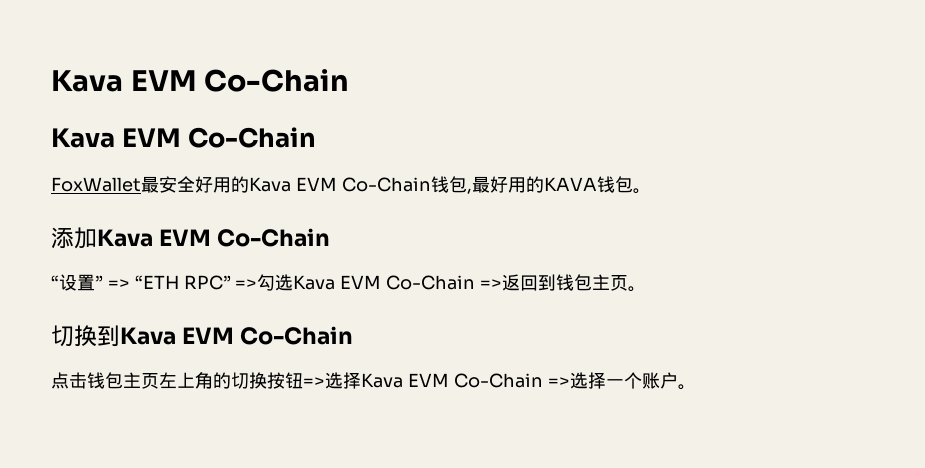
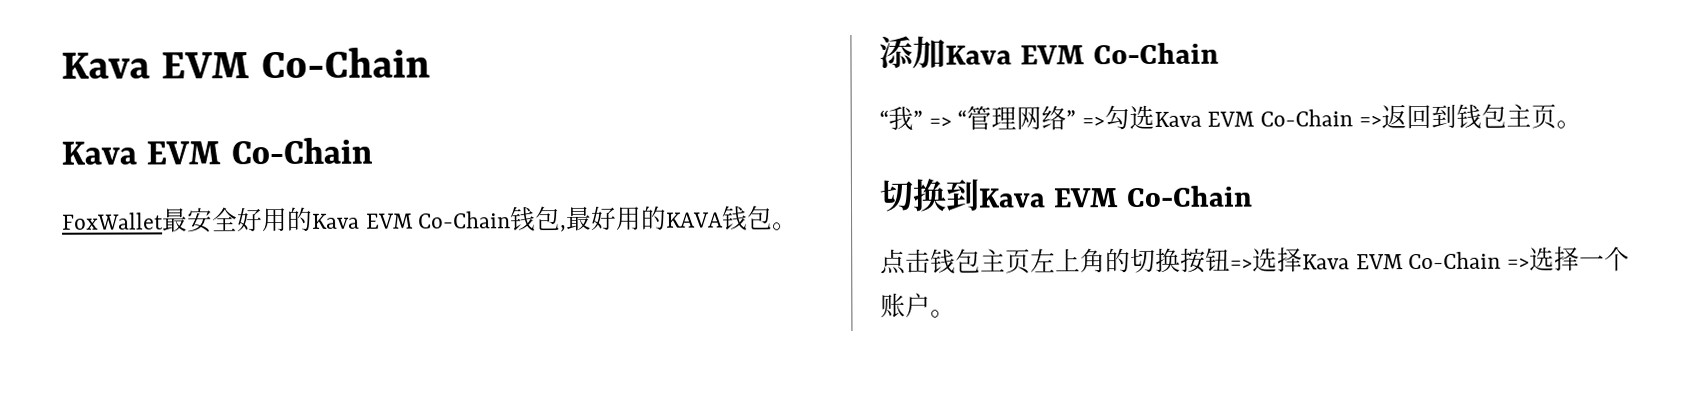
[59,274,231,291] 设置” => “ETH RPC” -> [888,105,1077,131] 我” => “管理网络”

